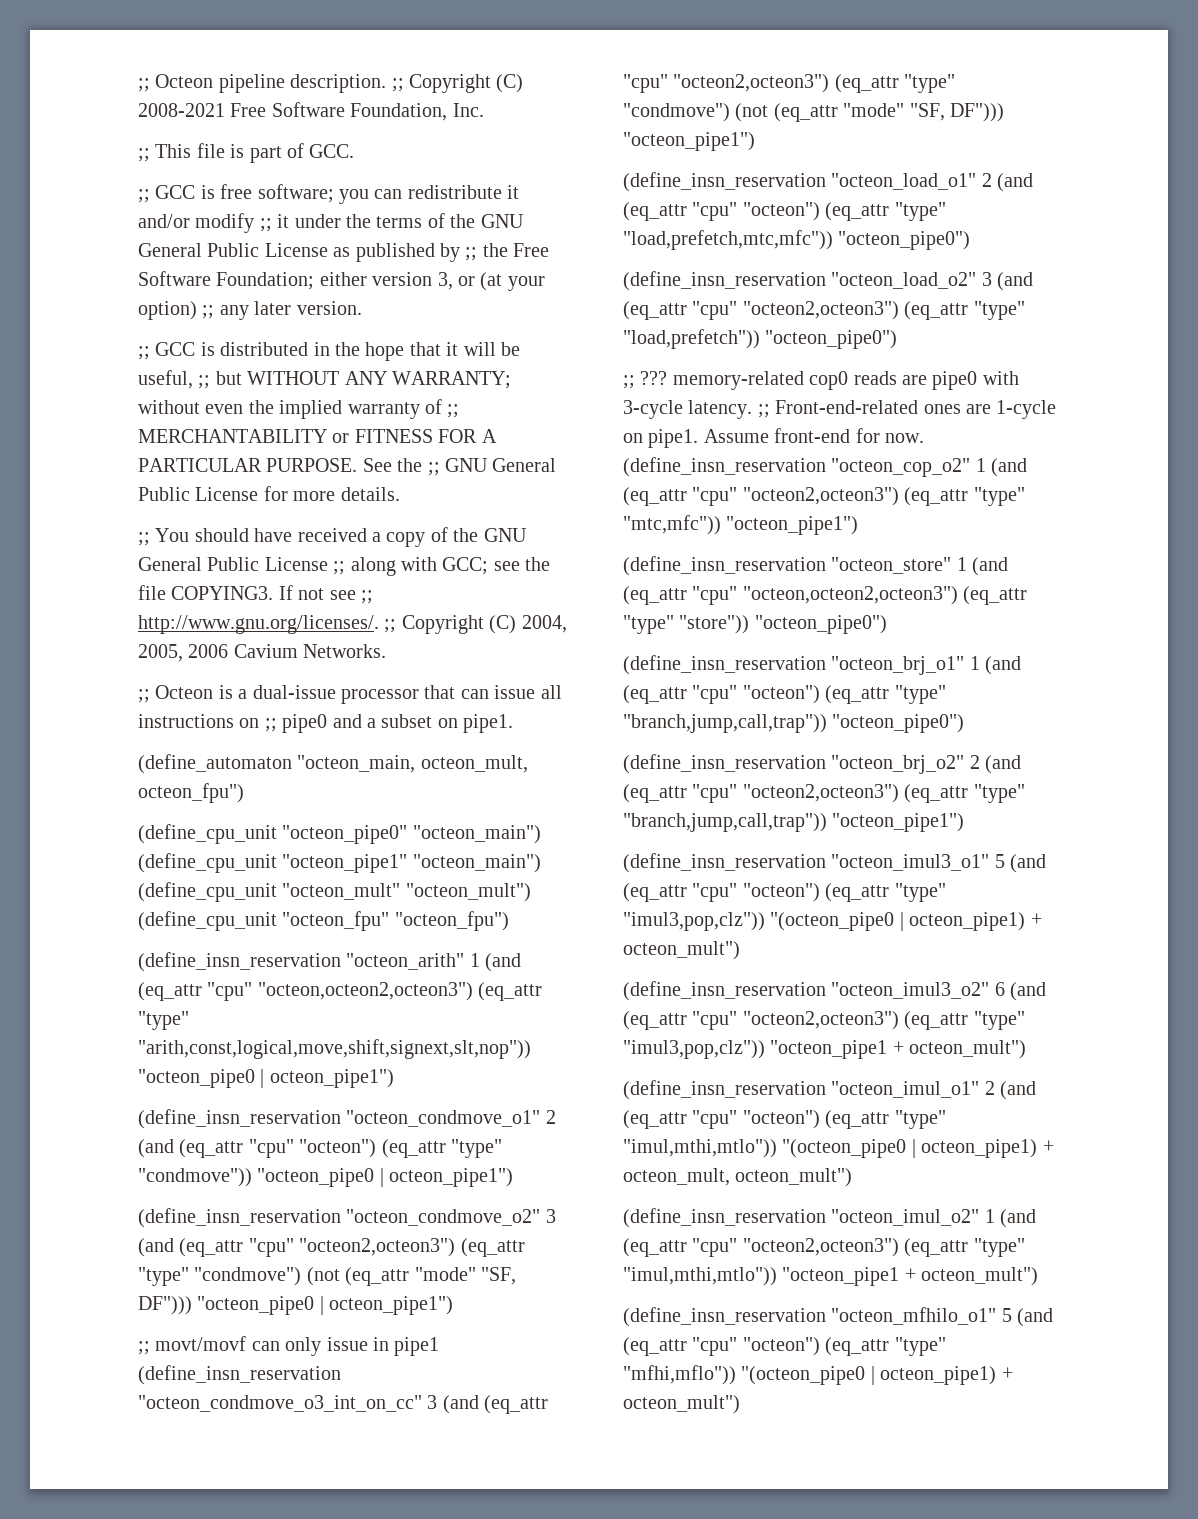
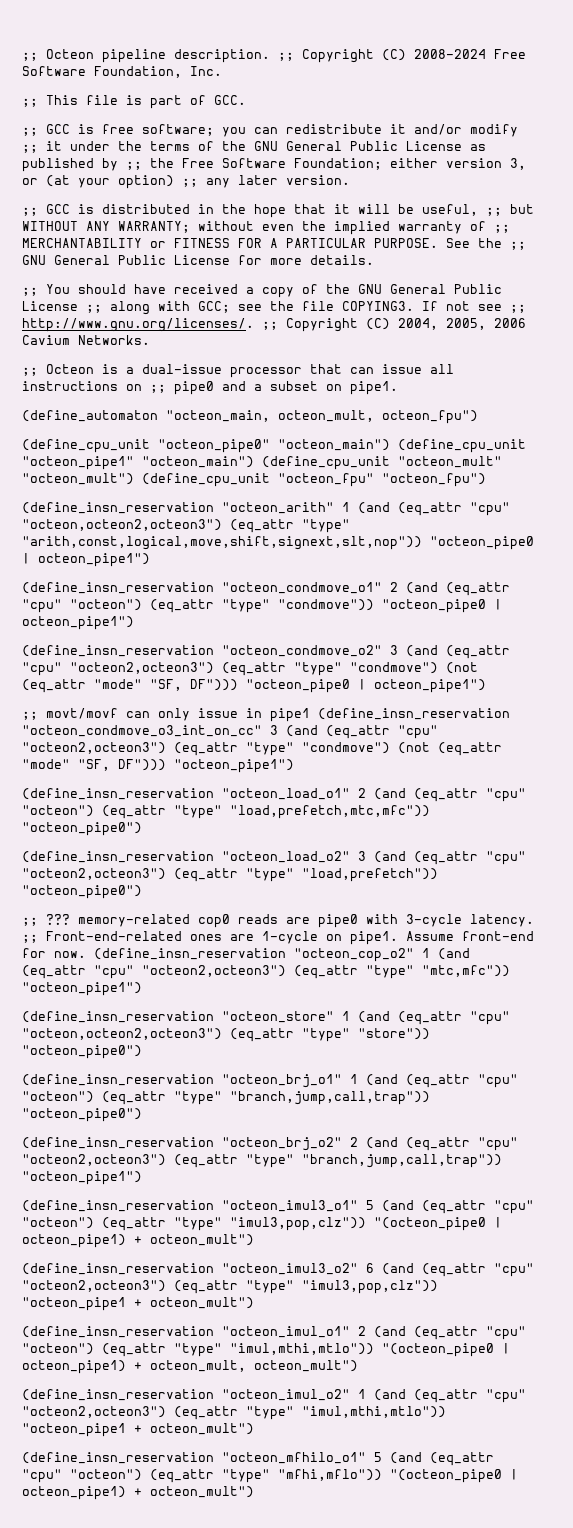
[138,103,225,117] 2008-2021 -> [414,49,486,59] 2008-2024

